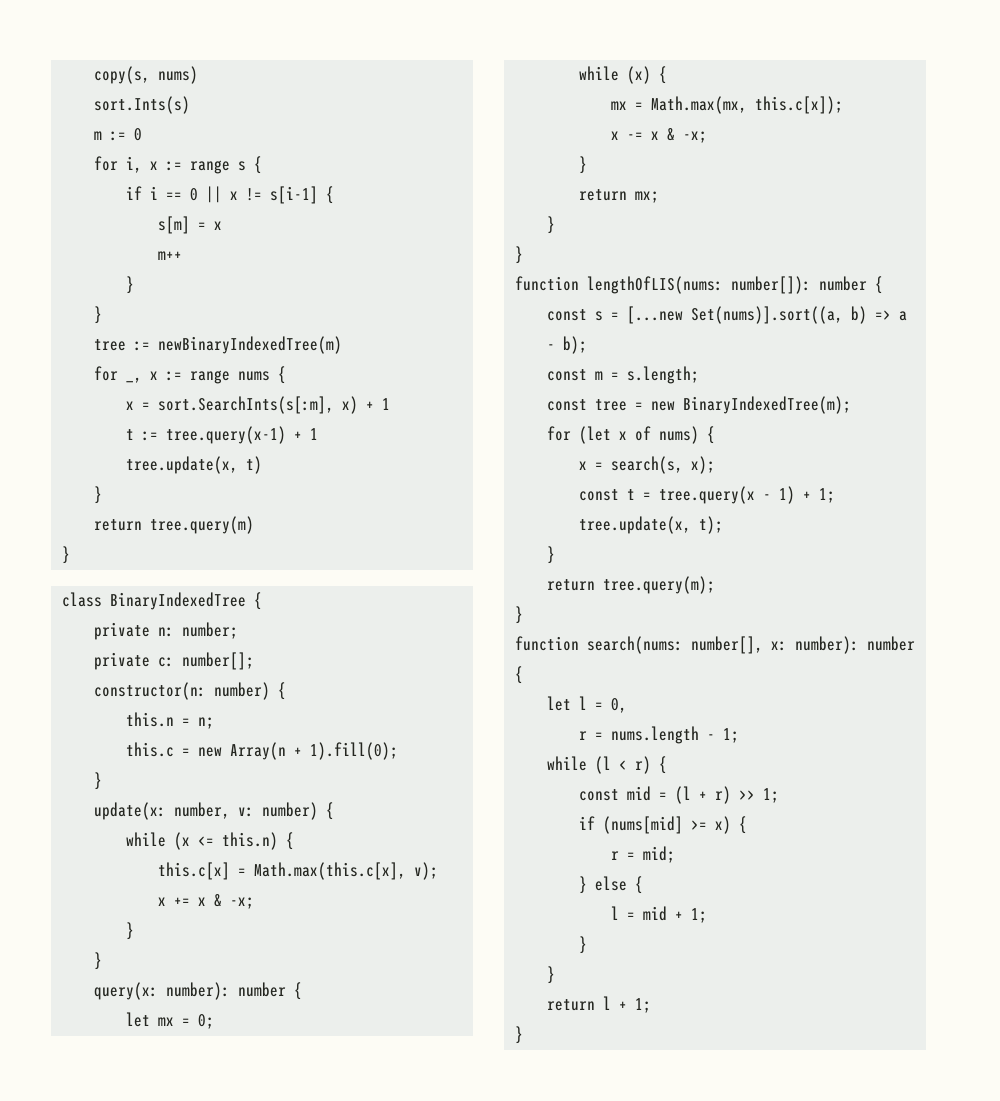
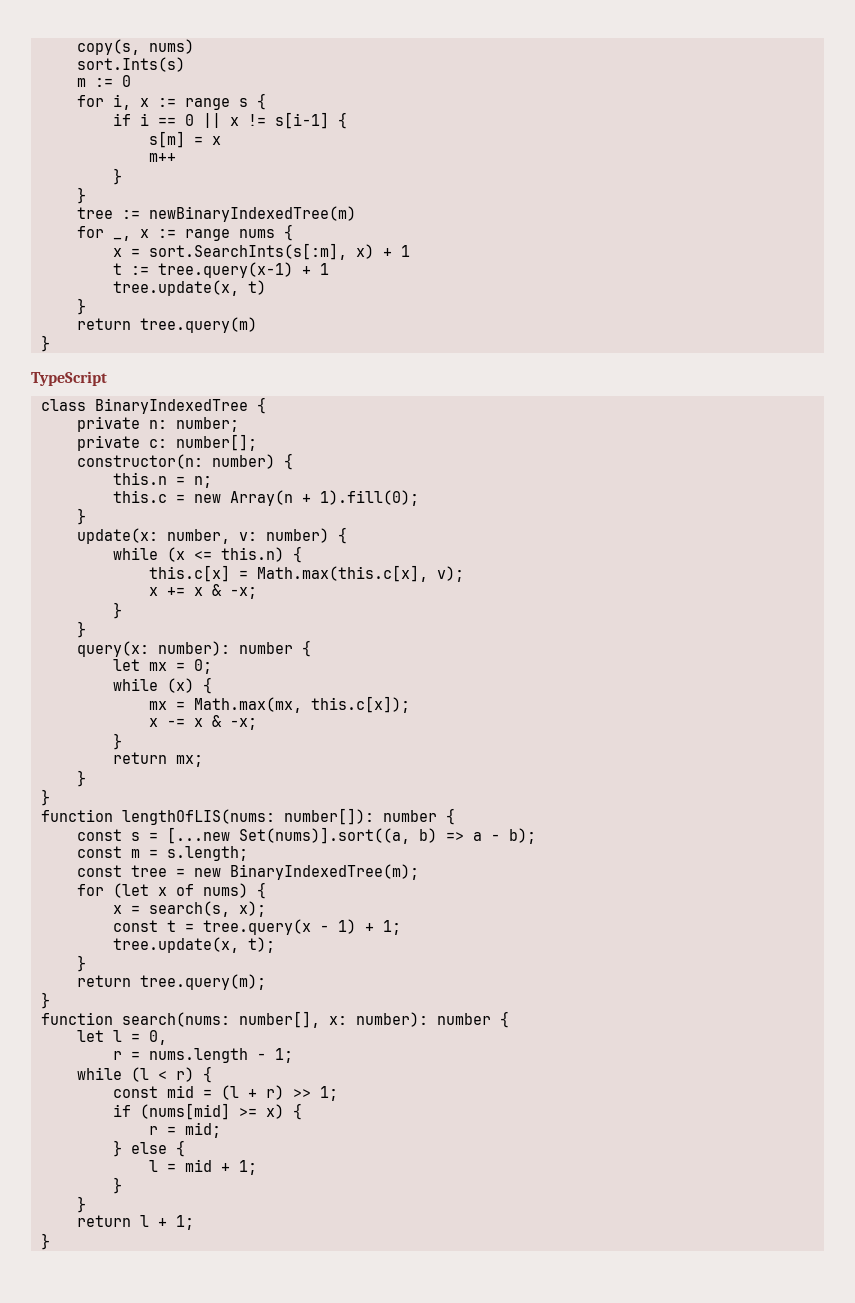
(70, 555) none -> [31,371,107,386] // TypeScript

